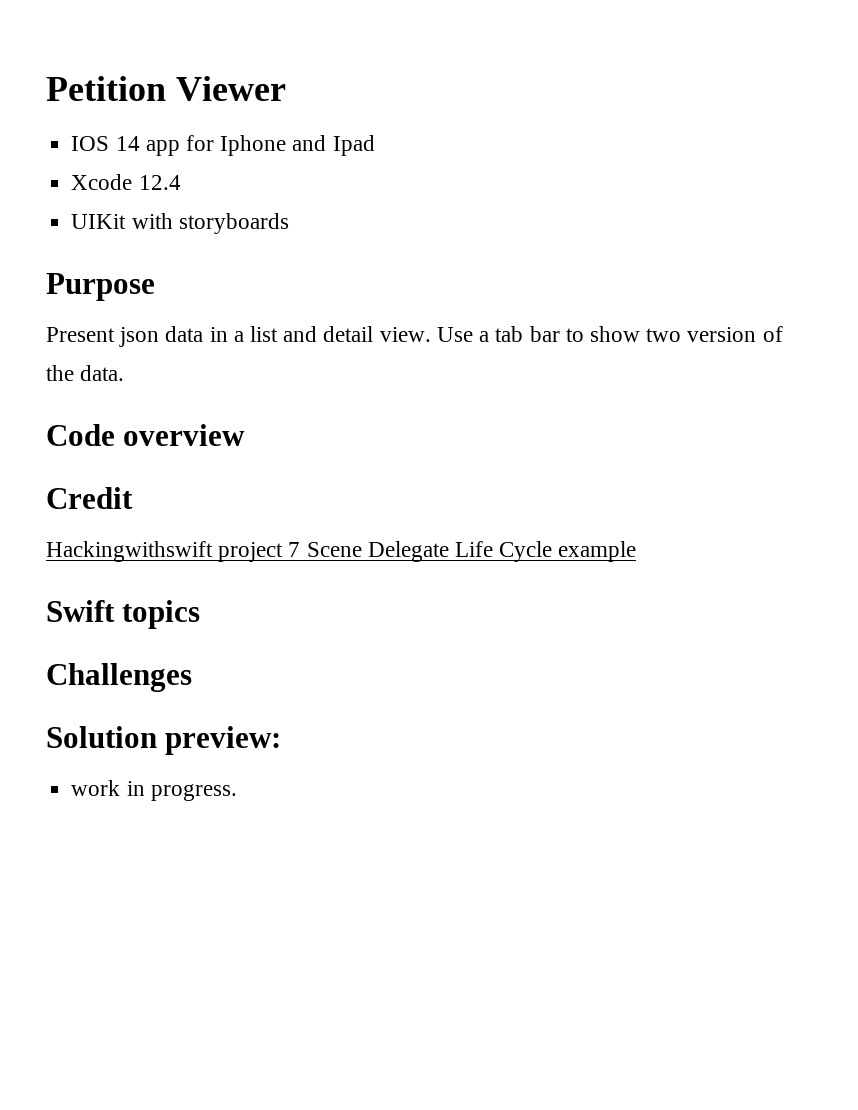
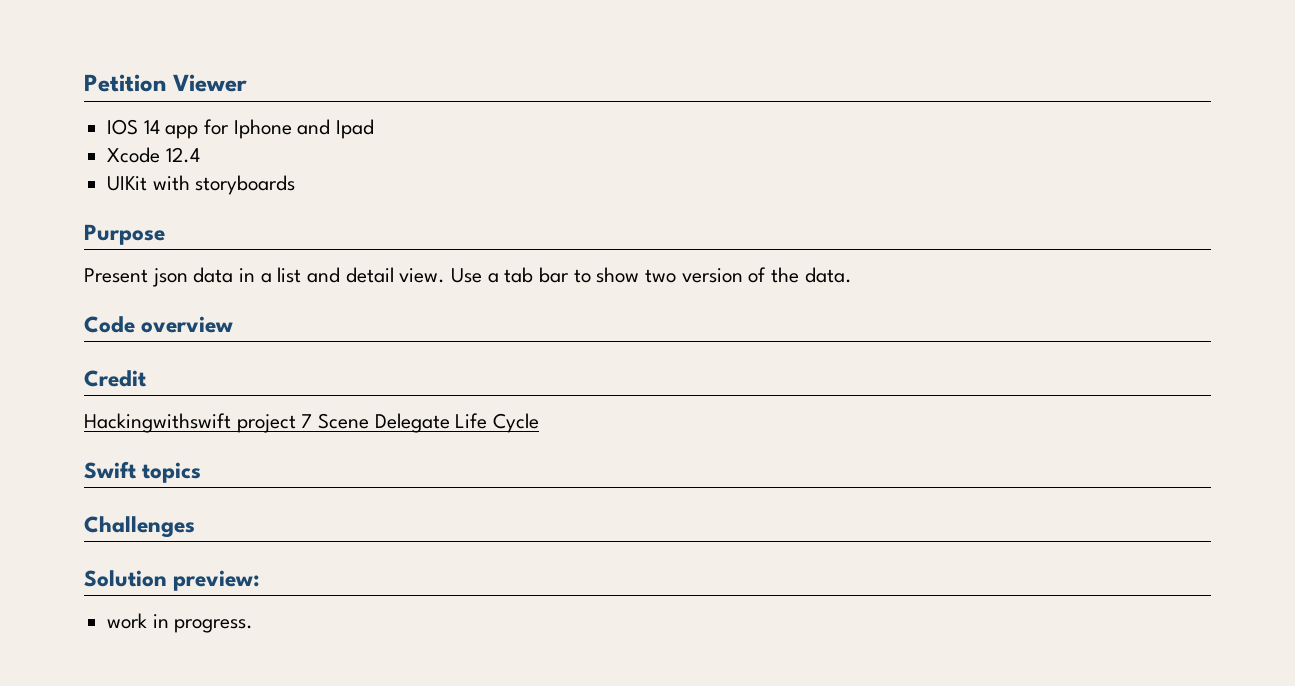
[558,541,637,562] example -> (540, 423) none

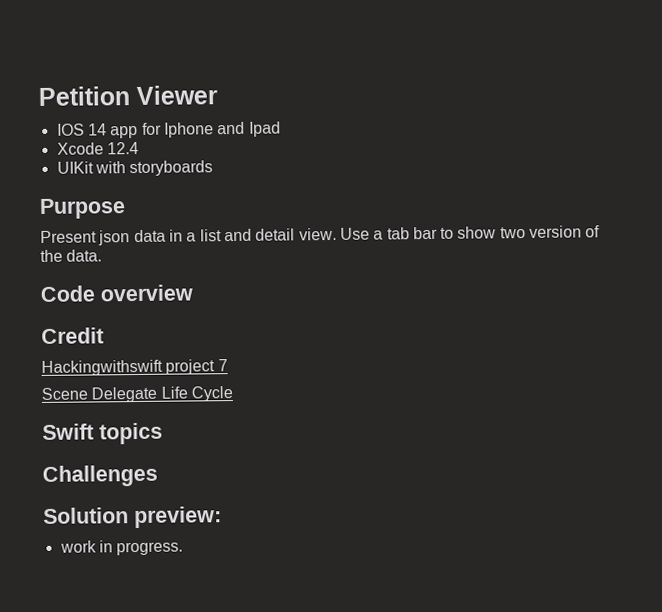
(313, 421) none -> (228, 365) //

